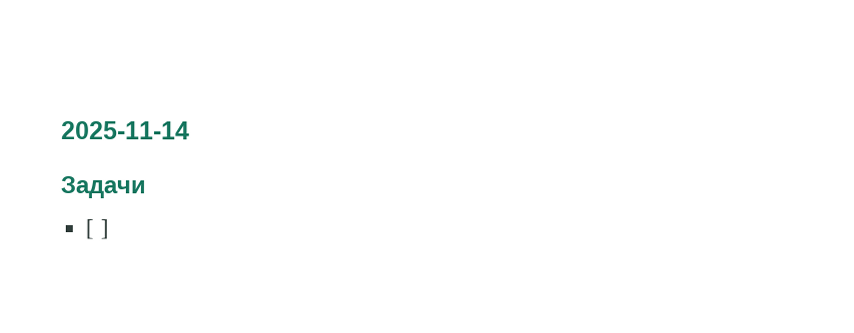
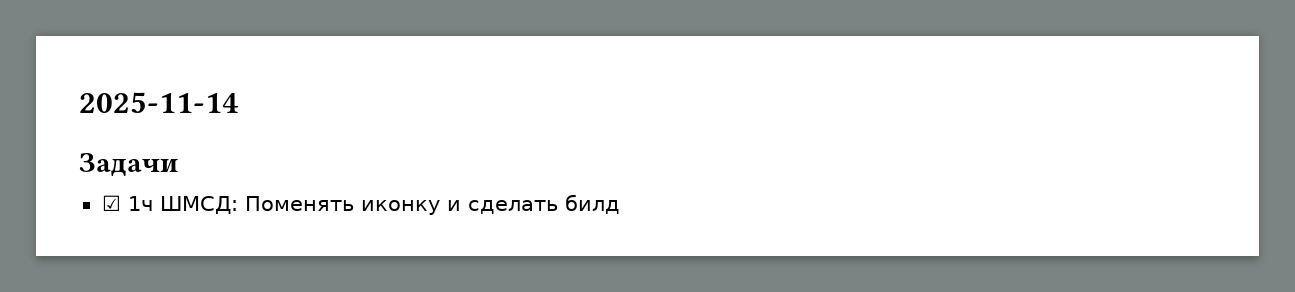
[85,219,109,240] [ ] -> [101,194,620,215] ☑ 1ч ШМСД: Поменять иконку и сделать билд

